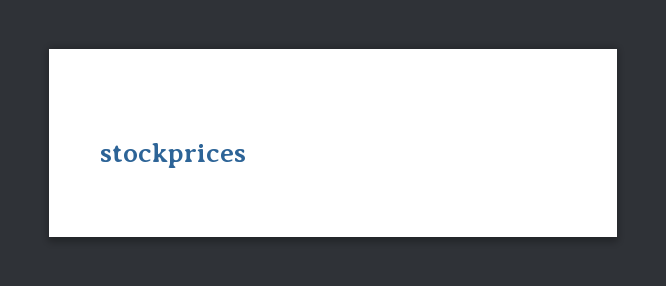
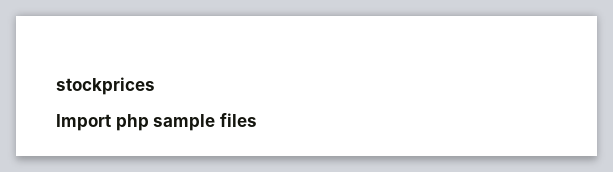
(246, 155) none -> [56,113,257,131] // Import php sample files

